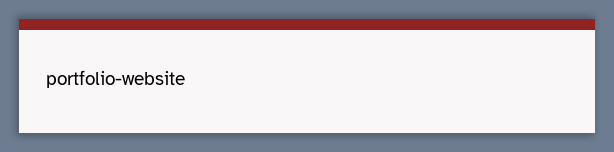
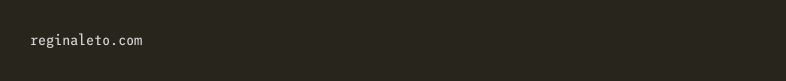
[46,70,185,88] portfolio-website -> [30,33,142,48] reginaleto.com

